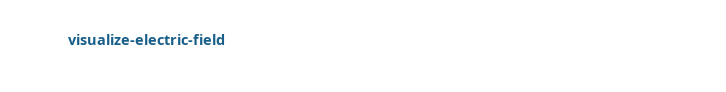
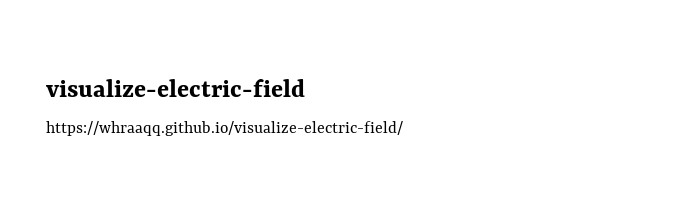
(225, 39) none -> [46,121,403,136] // https://whraaqq.github.io/visualize-electric-field/

